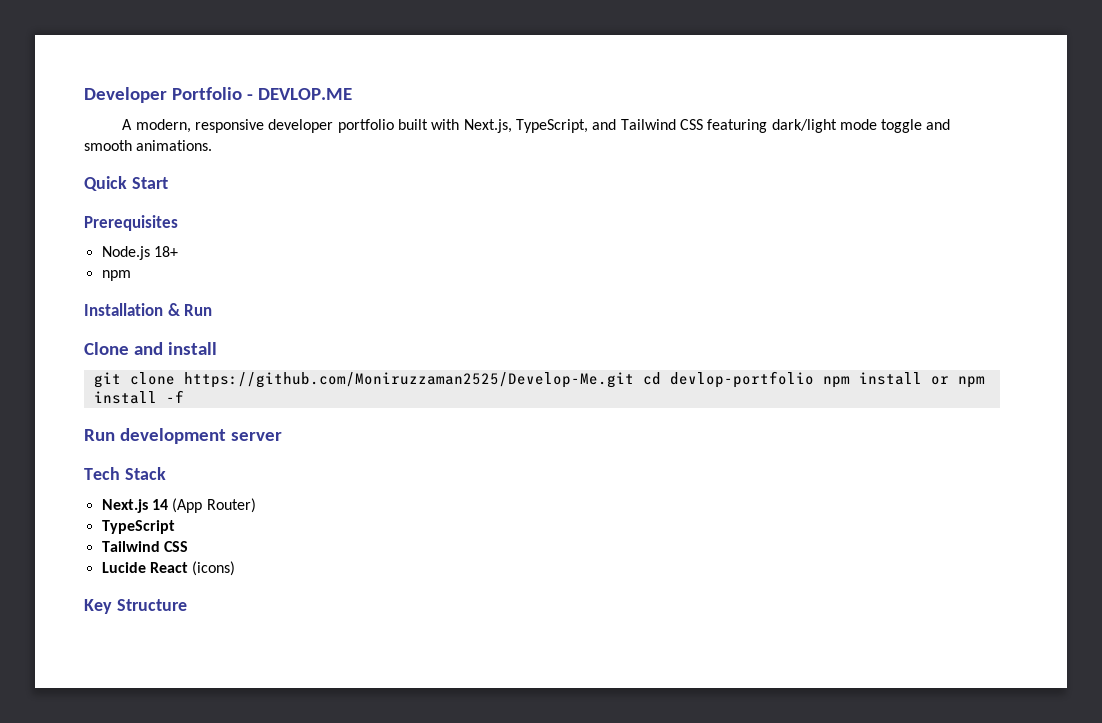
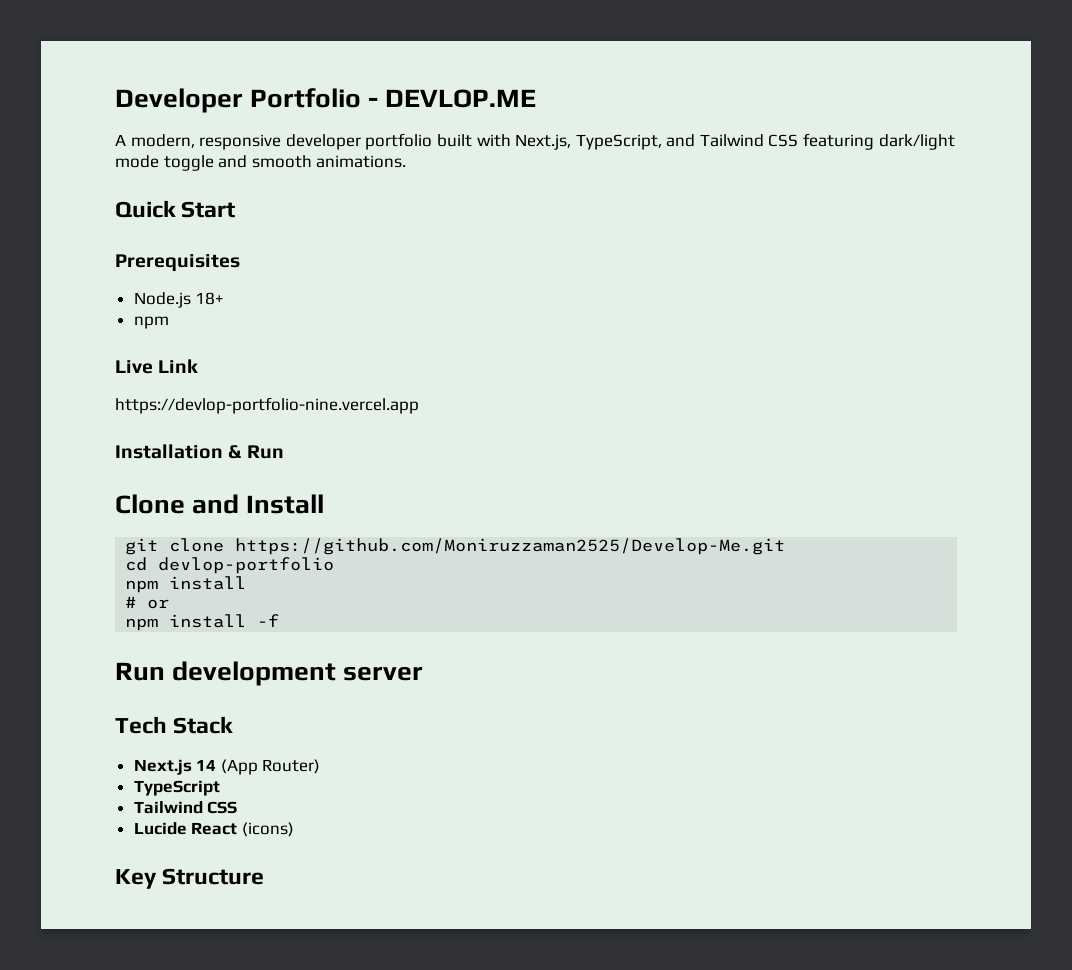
(131, 275) none -> [115,359,199,374] [115,397,419,414] // Live Link // https://devlop-portfolio-nine.vercel.app
[167,342,217,355] install -> [246,494,325,514] Install
(634, 380) none -> (786, 546) //
[822,372,922,388] npm install -> [125,576,247,593] [125,596,137,608] // npm install // #
(949, 380) none -> (170, 604) //

